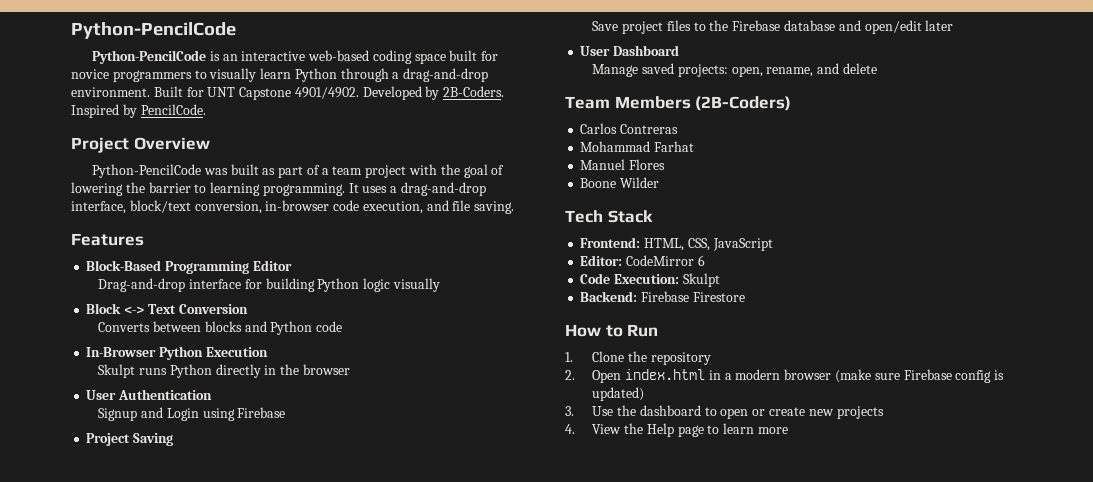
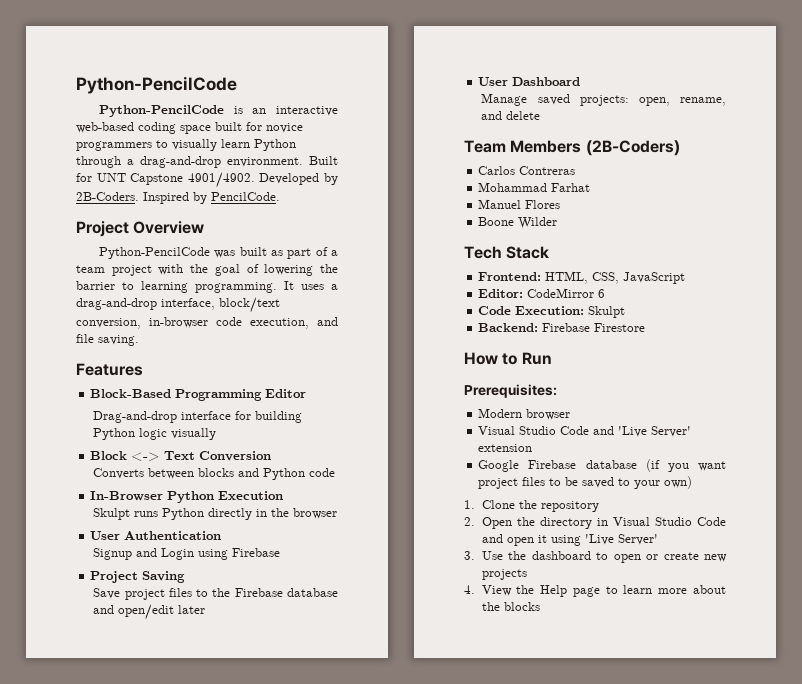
(659, 330) none -> [464,384,557,398] [478,408,571,420] [478,426,692,437] [478,444,533,452] [478,459,726,472] [478,476,693,489] // Prerequisites: // Modern browser // Visual Studio Code and 'Live Server' extension // Google Firebase database (if you want project files to be saved to your own)
[625,369,1005,383] [592,387,645,401] index.html in a modern browser (make sure Firebase config is updated) -> [516,517,726,529] [481,534,658,546] the directory in Visual Studio Code and open it using 'Live Server'
(788, 430) none -> [693,585,726,594] [481,602,540,611] about the blocks

